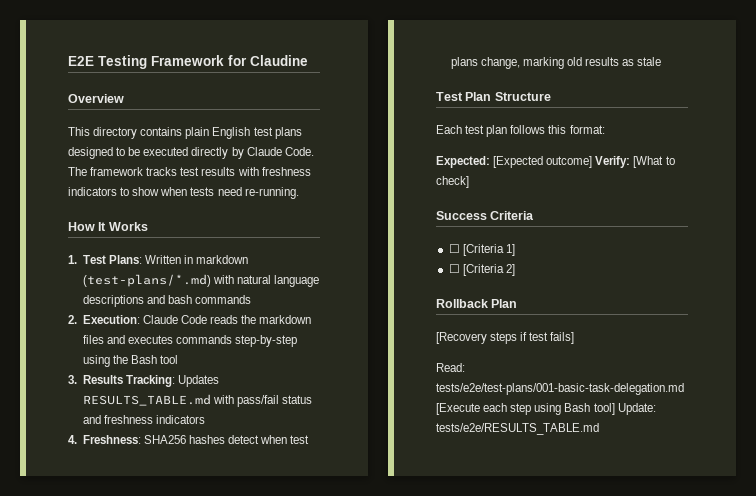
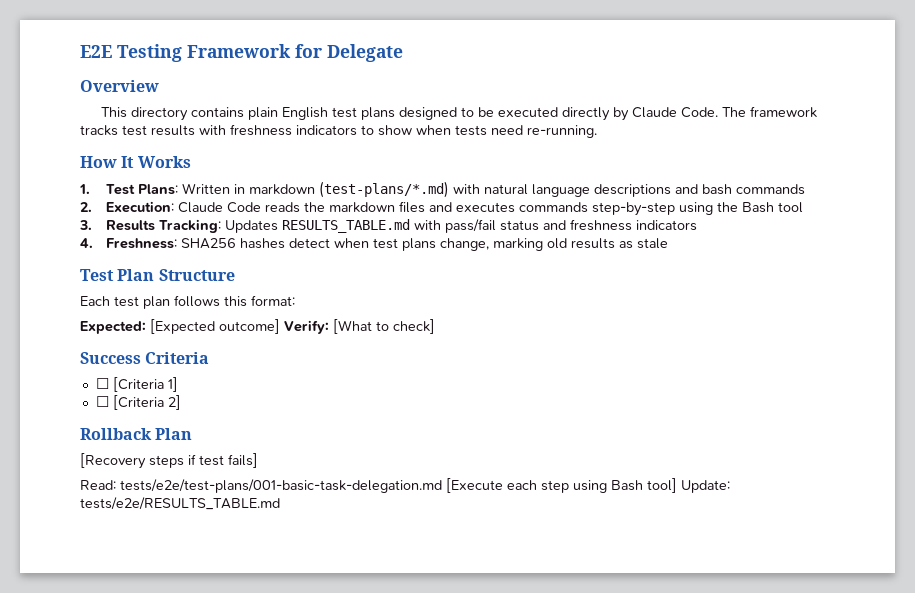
[250,55,308,66] Claudine -> [327,44,403,62] Delegate

